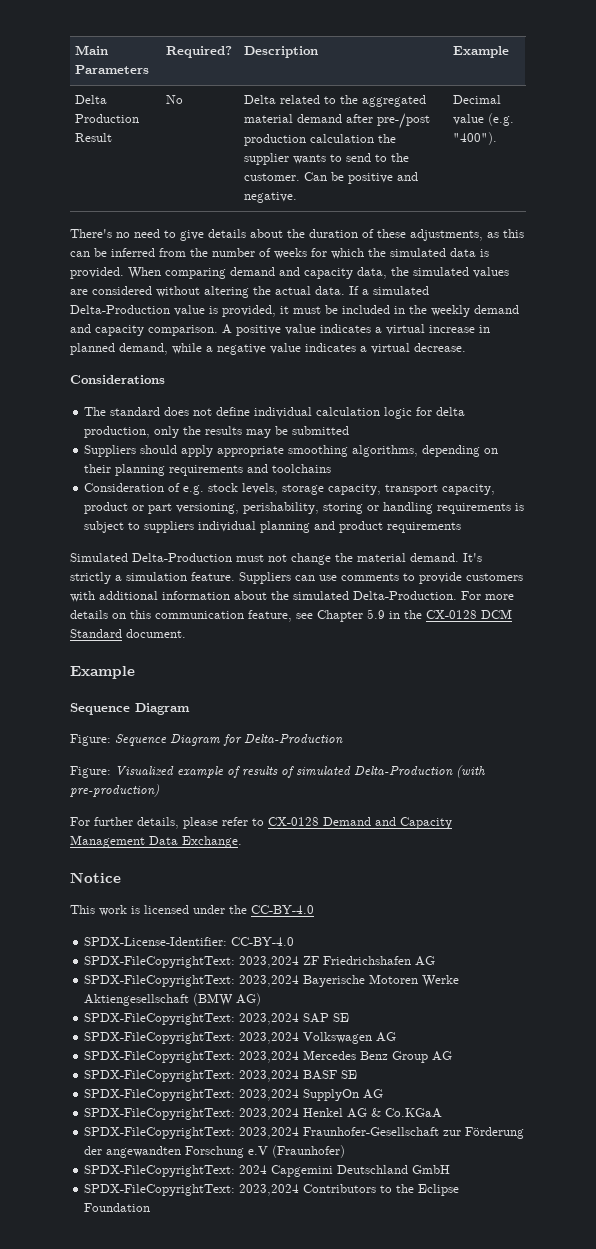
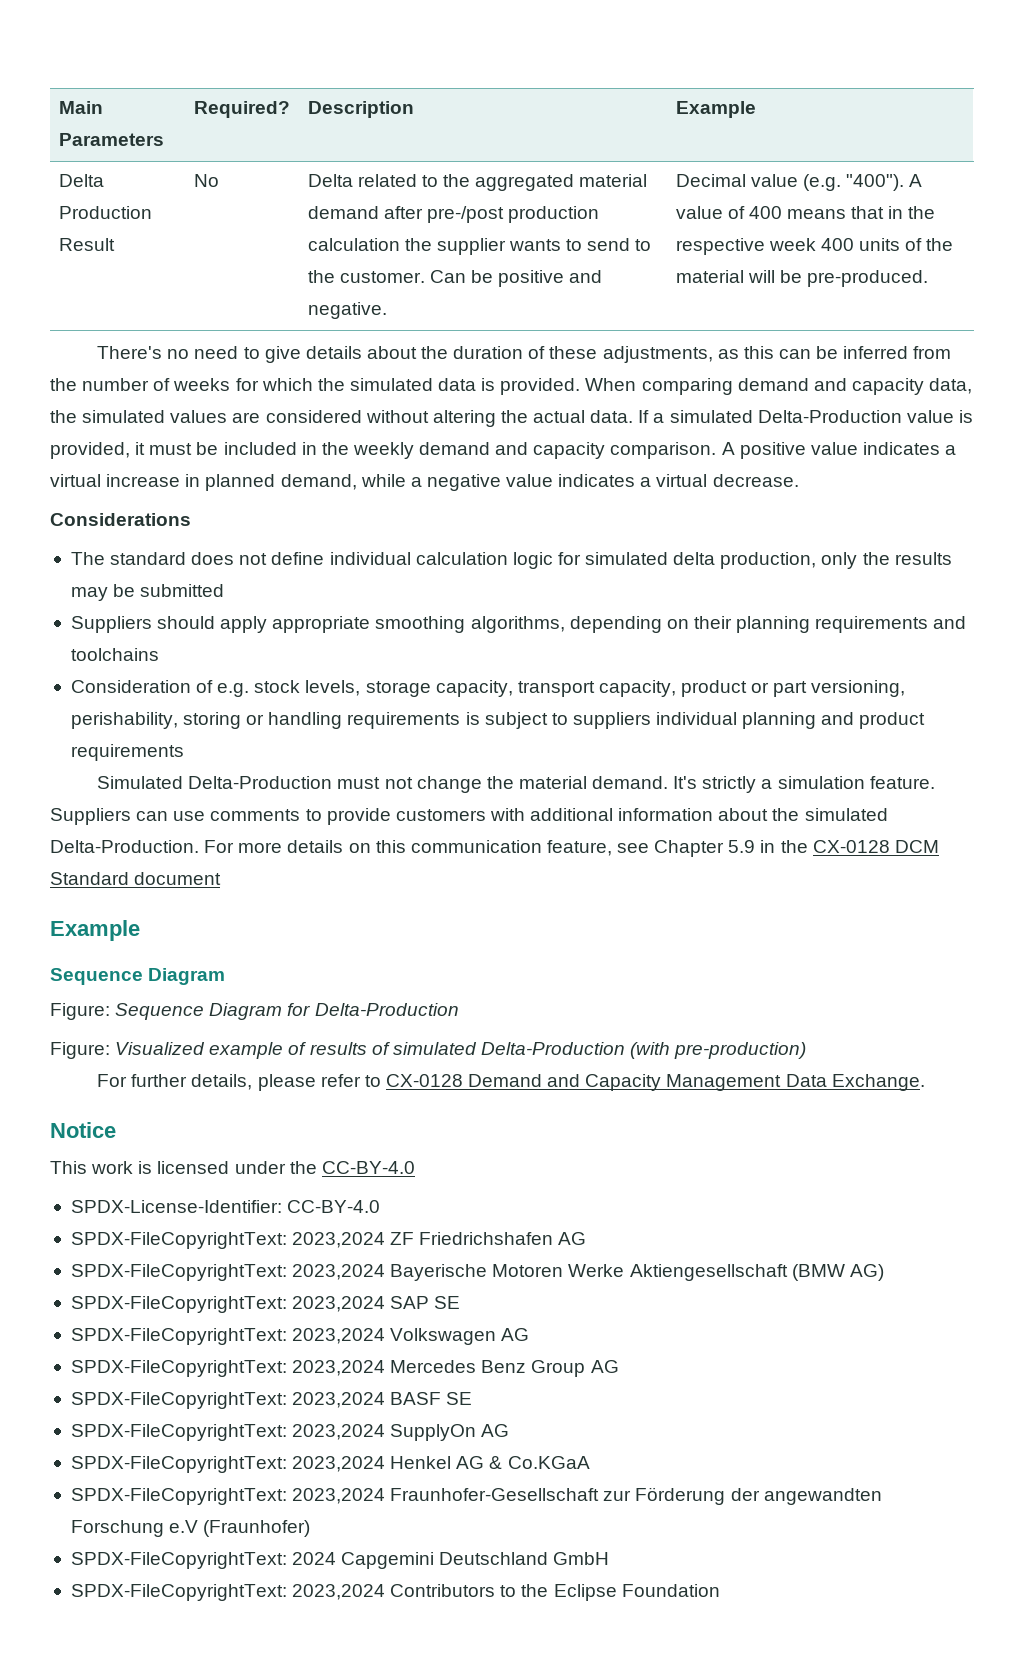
(498, 138) none -> [909,174,923,187] [675,206,936,219] [675,238,954,255] [675,270,928,287] A value of 400 means that in the respective week 400 units of the material will be pre-produced.
(433, 411) none -> [585,552,669,565] simulated
[126,629,186,638] document. -> [134,872,222,885] document

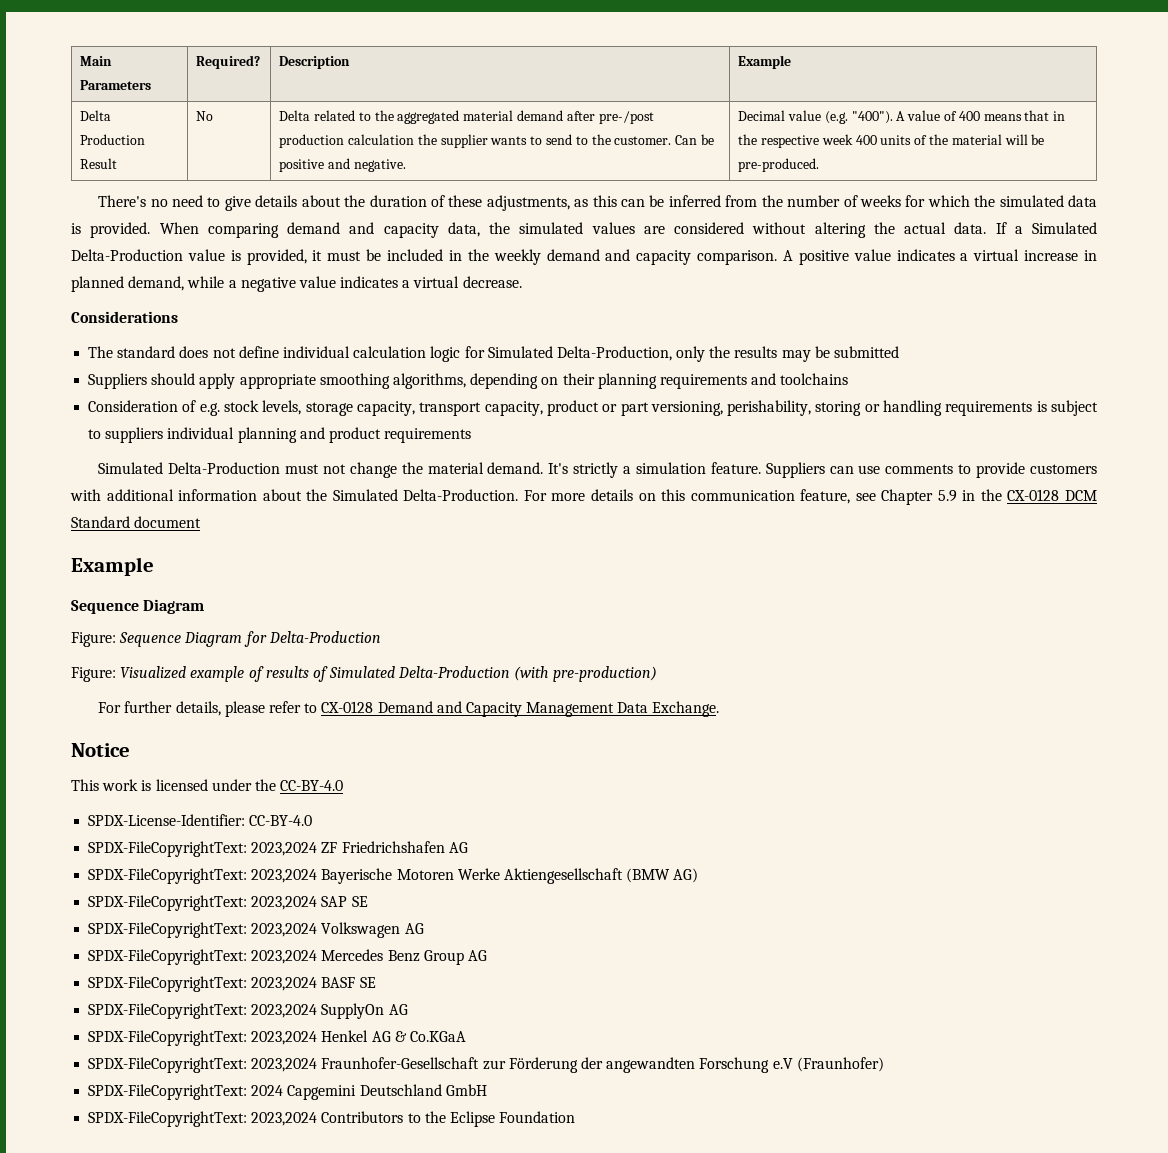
[669,410,753,423] simulated -> [1032,222,1097,234] Simulated
[585,552,817,569] simulated delta production, -> [487,346,672,361] Simulated Delta-Production,
[804,808,888,821] simulated -> [332,489,398,501] Simulated
[392,1042,477,1055] simulated -> [329,666,396,678] Simulated

